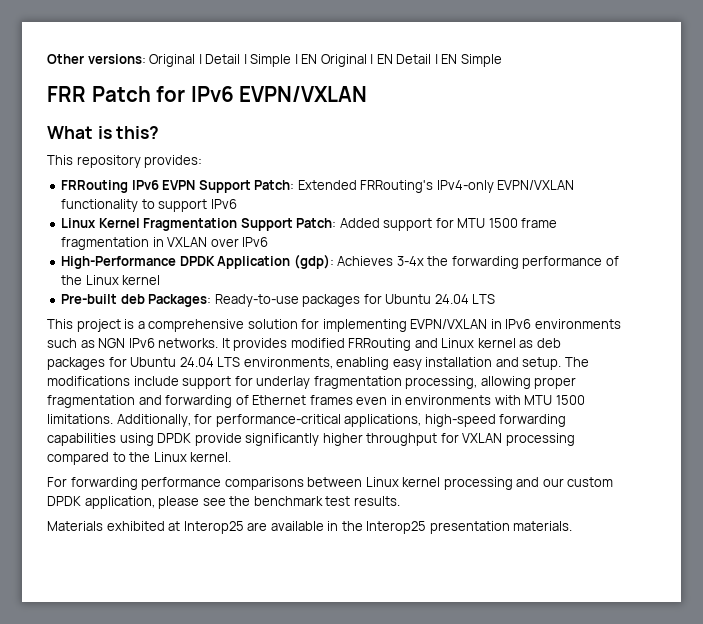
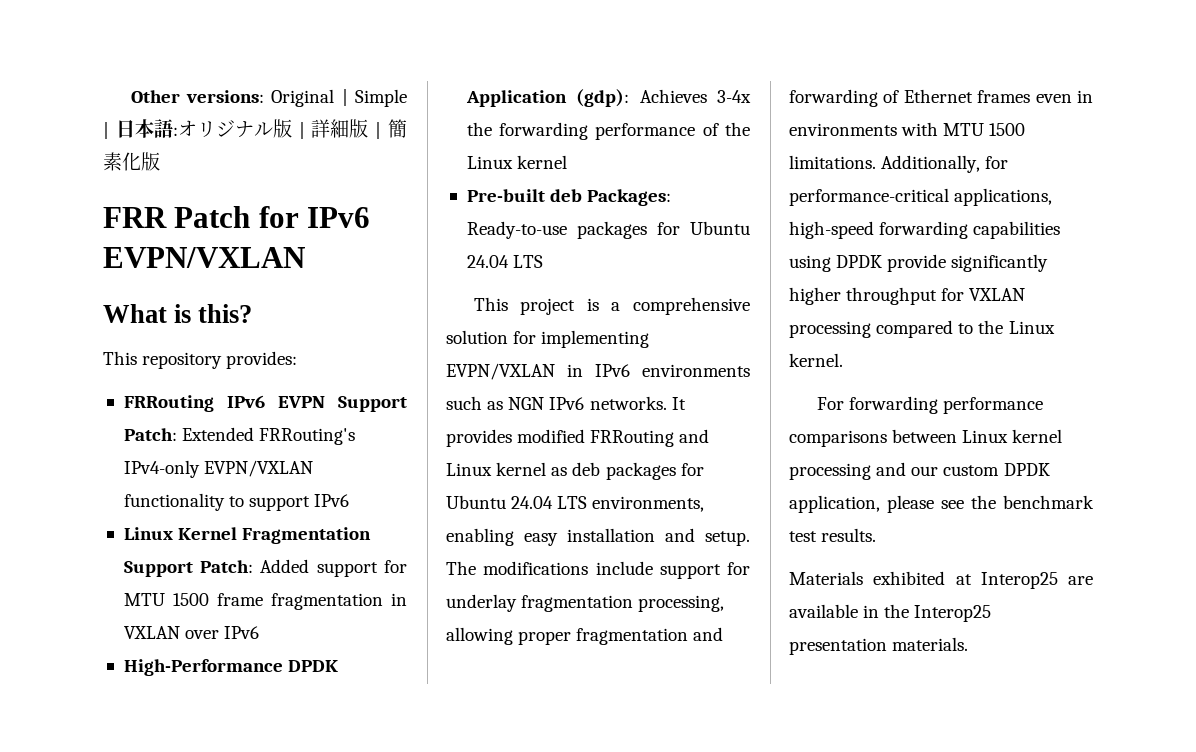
[205,54,502,67] Detail | Simple | EN Original | EN Detail | EN Simple -> [355,89,408,107] [103,119,407,139] [103,152,160,171] Simple | 日本語:オリジナル版 | 詳細版 | 簡素化版

